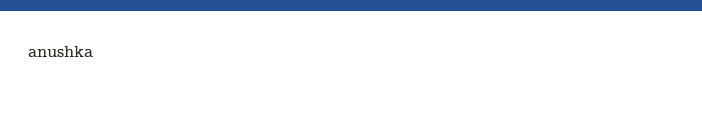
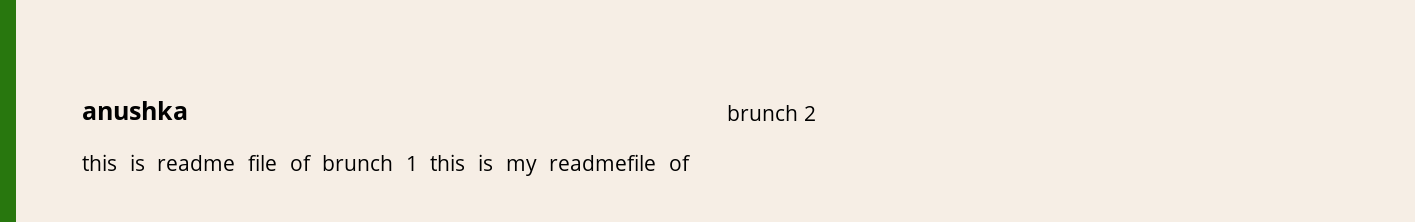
(93, 51) none -> [82,154,691,176] [727,105,816,121] // this is readme file of brunch 1 this is my readmefile of brunch 2

